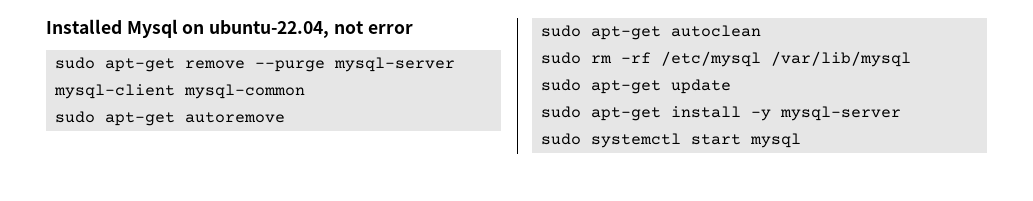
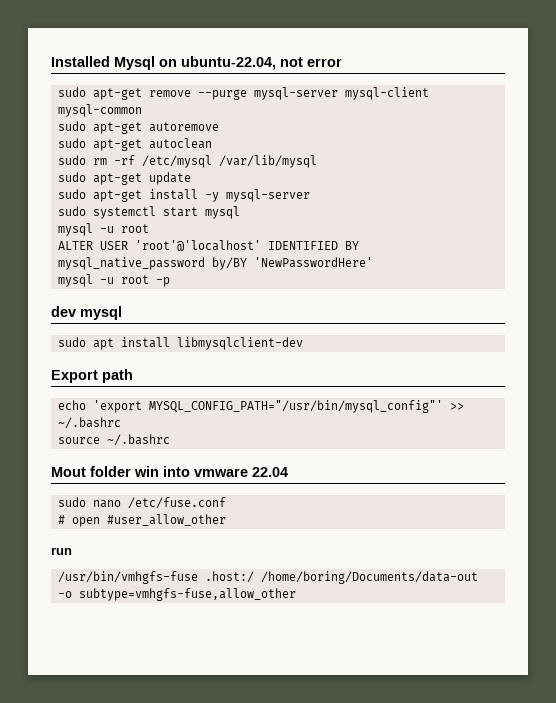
(801, 140) none -> [57,223,149,236] [57,240,359,251] [57,257,373,270] [57,274,170,287] [51,306,122,320] [57,337,303,350] [51,369,133,383] [57,400,464,413] [57,417,121,429] [57,434,170,446] [51,466,288,477] [57,497,226,509] [57,514,226,527] [51,547,72,555] [57,571,478,584] [57,588,296,601] // mysql -u root // ALTER USER 'root'@'localhost' IDENTIFIED BY mysql_native_password by/BY 'NewPasswordHere' // mysql -u root -p // dev mysql // sudo apt install libmysqlclient-dev // Export path // echo 'export MYSQL_CONFIG_PATH="/usr/bin/mysql_config"' >> ~/.bashrc // source ~/.bashrc // Mout folder win into vmware 22.04 // sudo nano /etc/fuse.conf // # open #user_allow_other // run // /usr/bin/vmhgfs-fuse .host:/ /home/boring/Documents/data-out -o subtype=vmhgfs-fuse,allow_other

